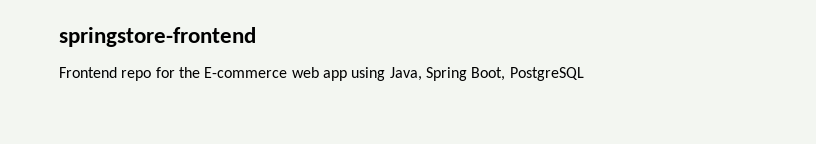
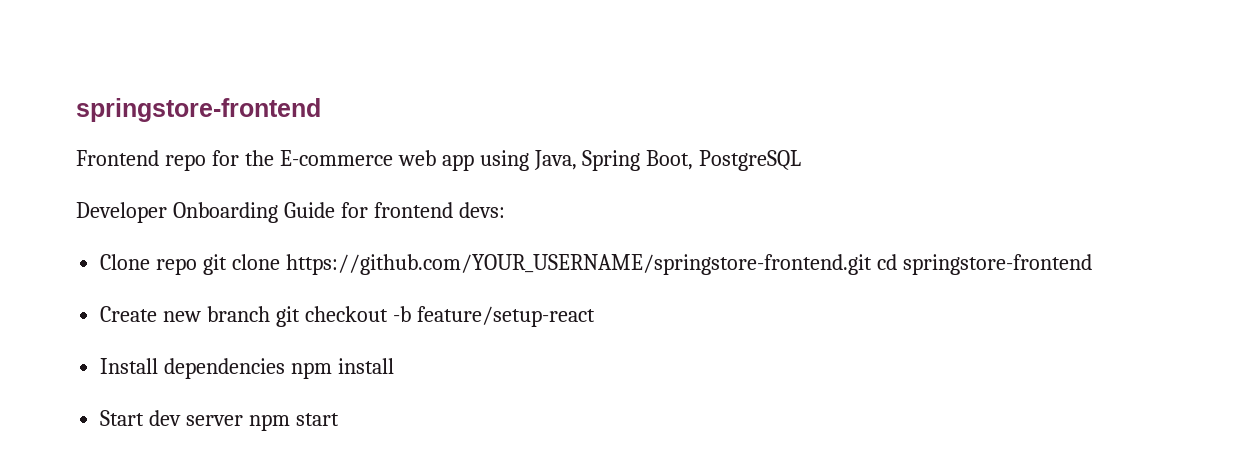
(584, 74) none -> [76,202,505,223] [100,254,1092,275] [100,306,595,327] [100,358,395,379] [100,410,339,431] // Developer Onboarding Guide for frontend devs: // Clone repo git clone https://github.com/YOUR_USERNAME/springstore-frontend.git cd springstore-frontend // Create new branch git checkout -b feature/setup-react // Install dependencies npm install // Start dev server npm start

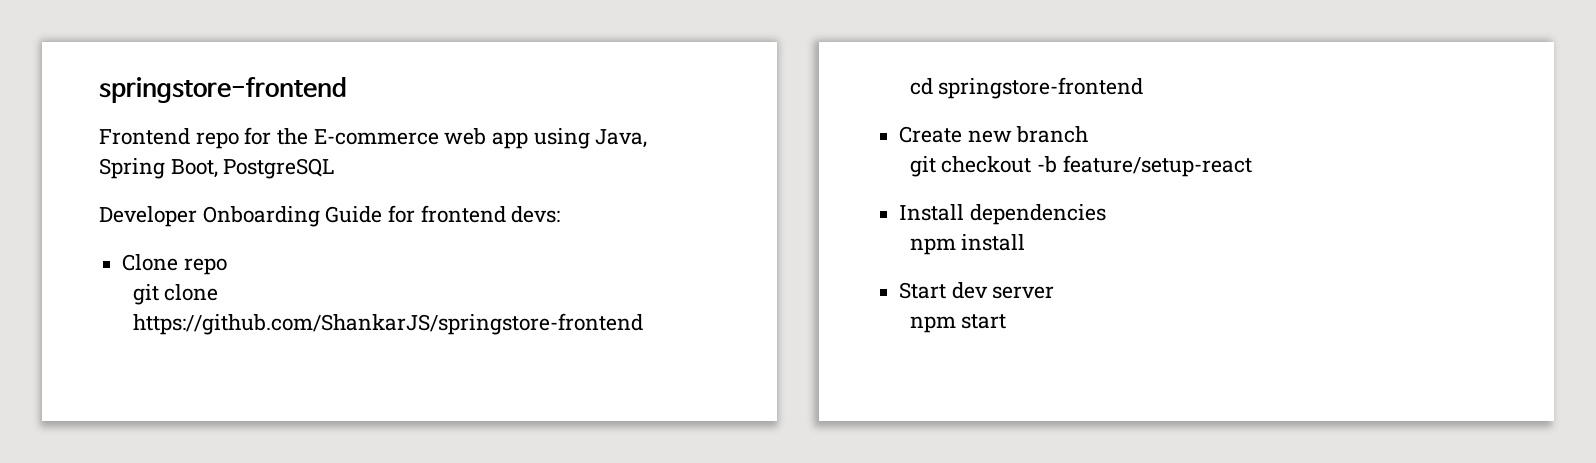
(198, 266) none -> (227, 266) //
[285,254,872,275] https://github.com/YOUR_USERNAME/springstore-frontend.git -> [132,313,643,335] https://github.com/ShankarJS/springstore-frontend //
(271, 314) none -> (1089, 134) //
(286, 368) none -> (1106, 214) //
(244, 420) none -> (1055, 292) //

